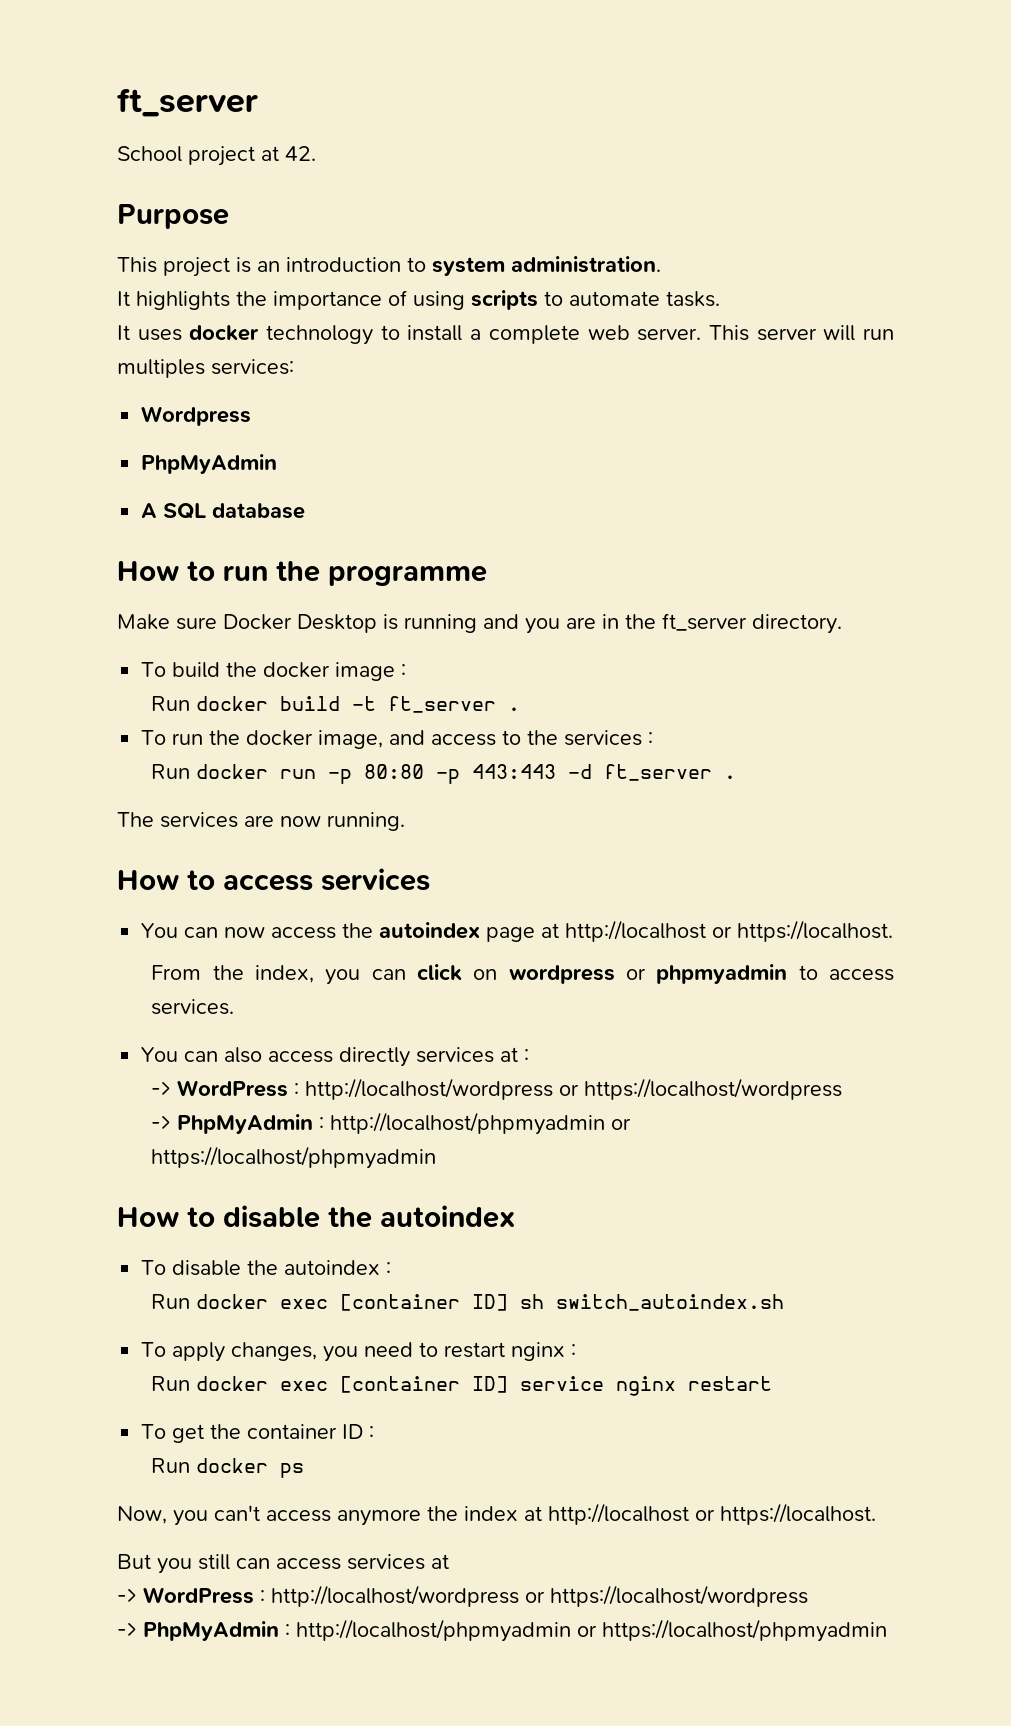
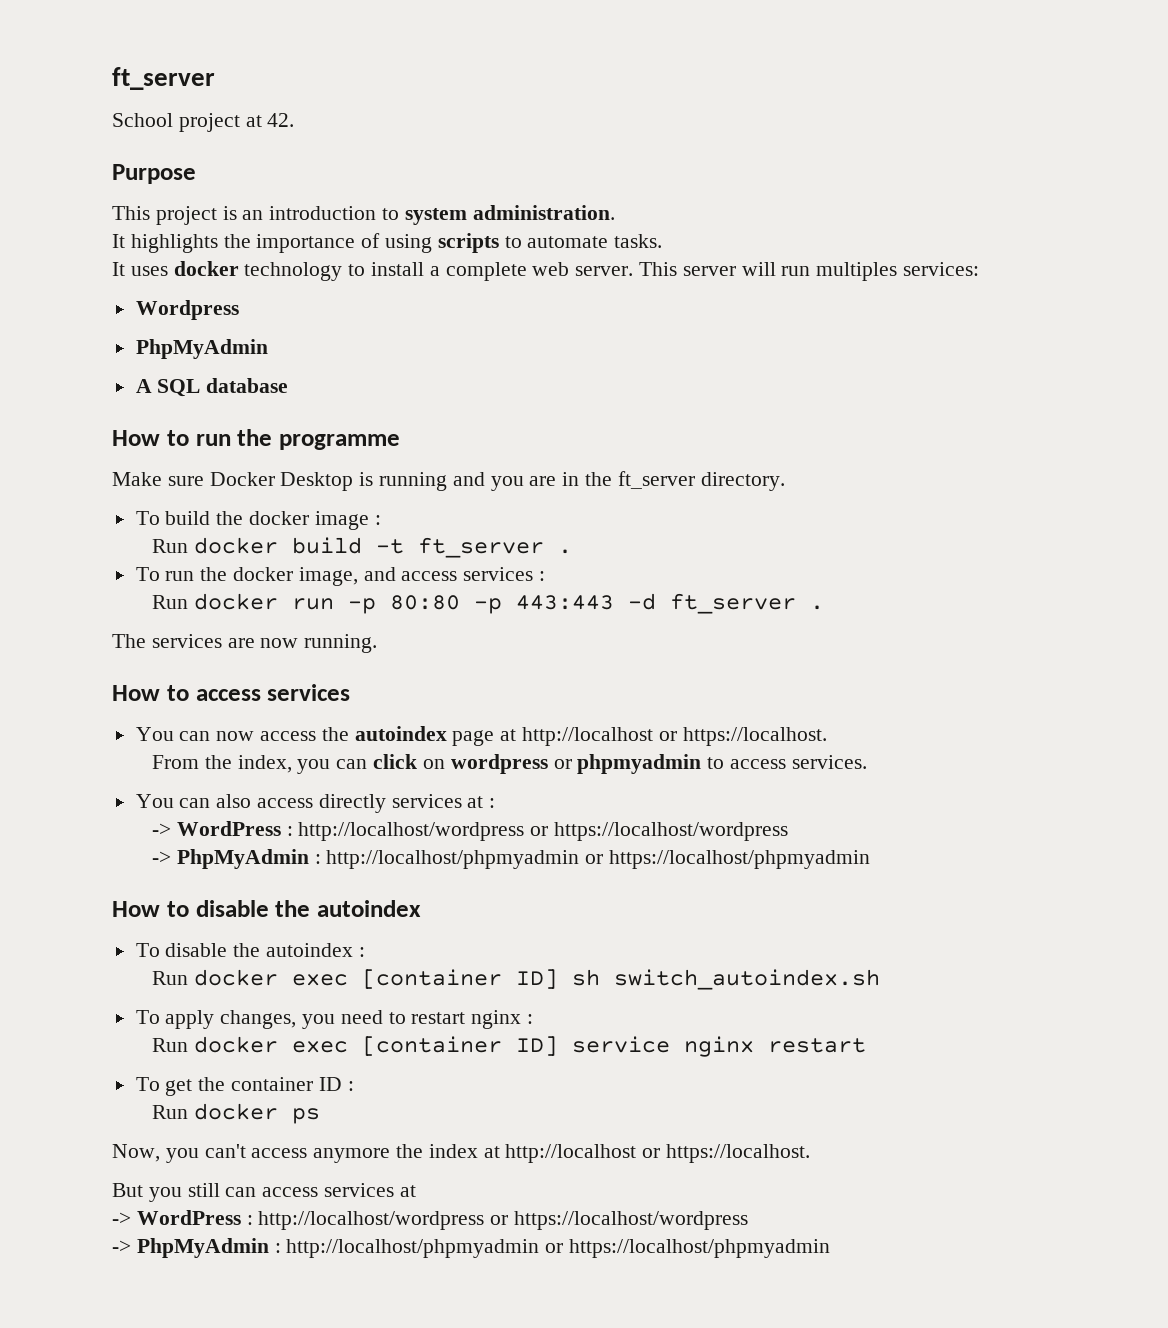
[502,730,559,745] to the -> (458, 576) none

